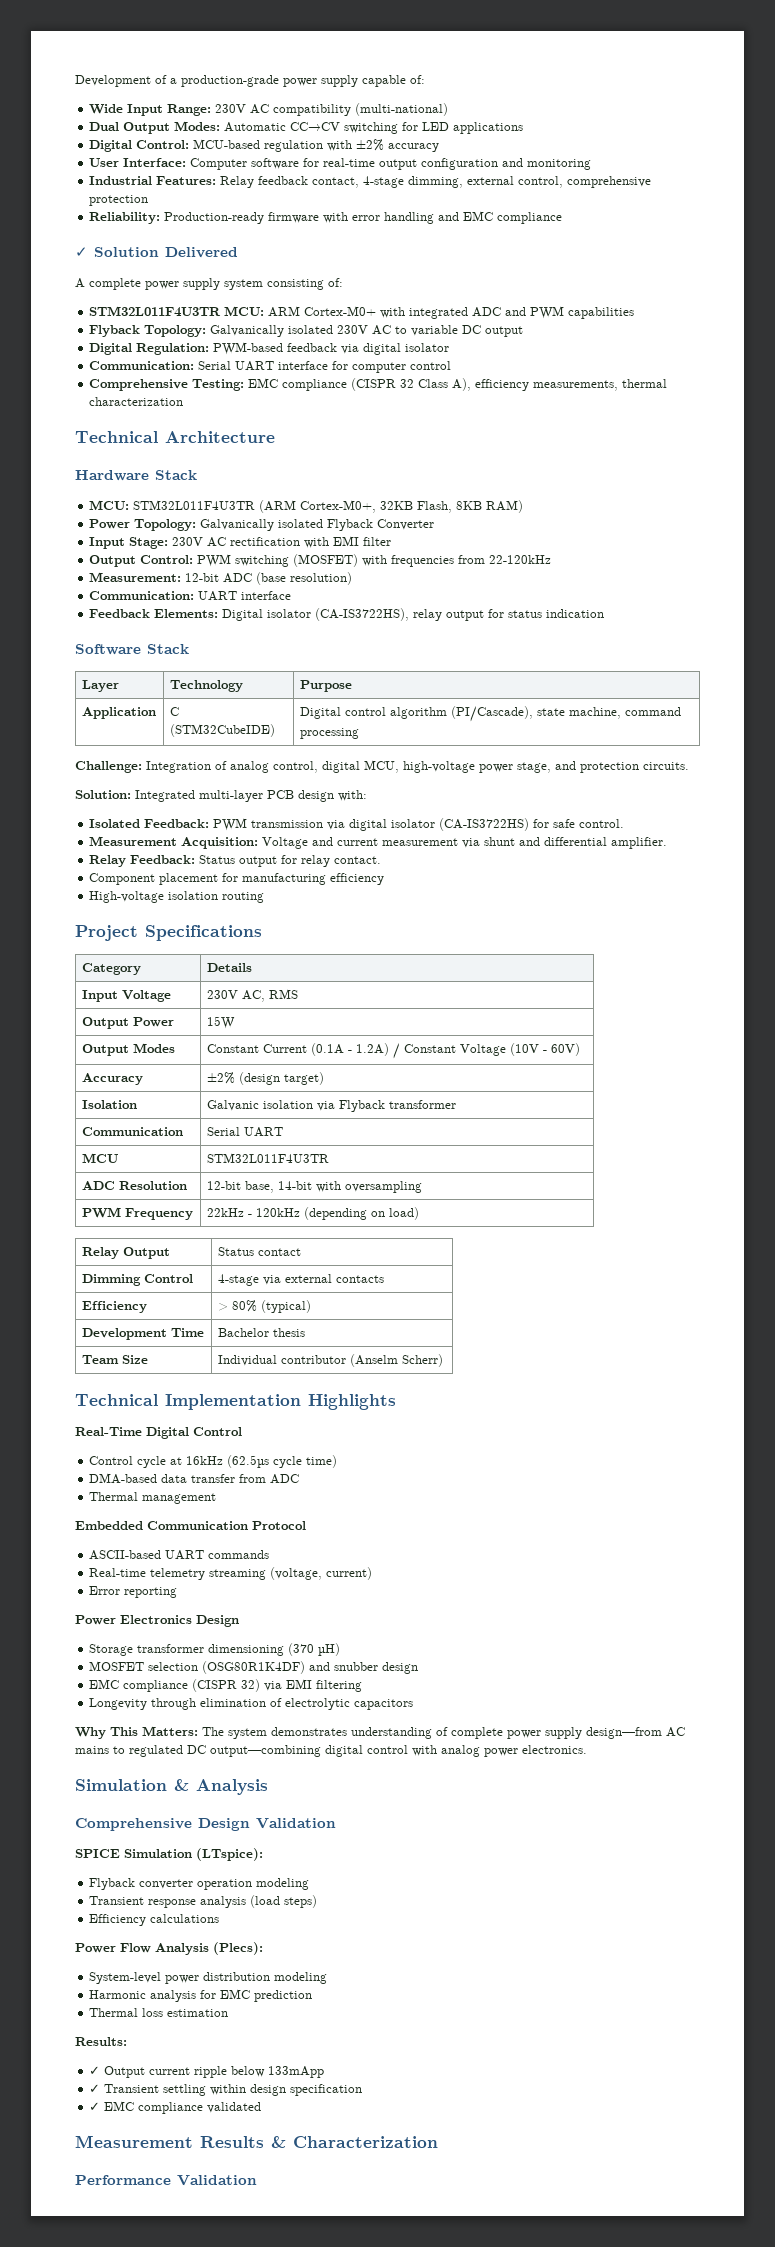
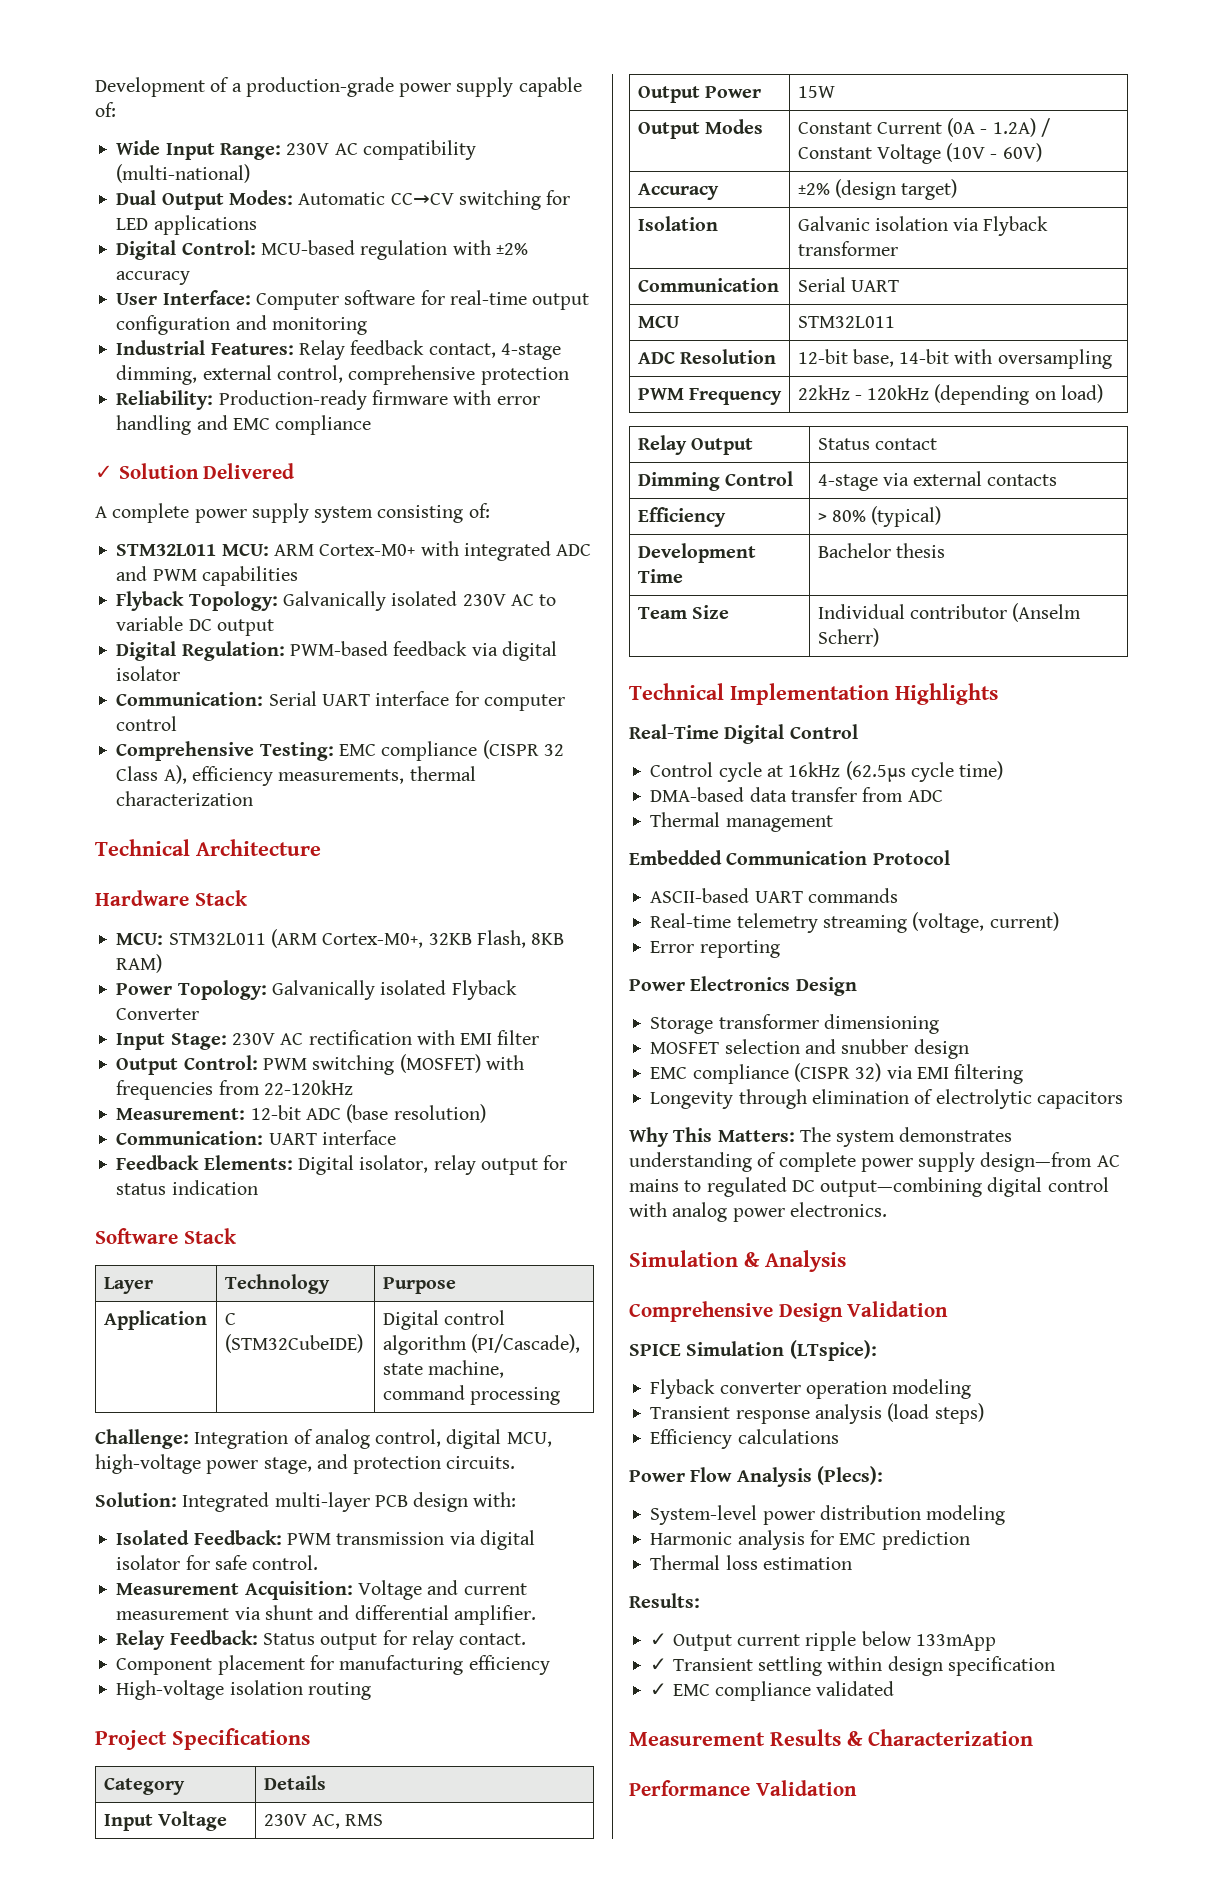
[89,306,222,317] STM32L011F4U3TR -> [116,544,217,556] STM32L011
[133,500,256,510] STM32L011F4U3TR -> [168,933,266,945] STM32L011
[267,608,410,621] isolator (CA-IS3722HS), -> [359,1155,429,1173] isolator,
[439,818,530,831] (CA-IS3722HS) -> (181, 1562) none
[310,1043,344,1056] (0.1A -> [947,118,976,137] (0A
[206,1153,329,1163] STM32L011F4U3TR -> [797,316,895,328] STM32L011
[288,1643,341,1656] (370 µH) -> (939, 1024) none
[202,1661,306,1674] (OSG80R1K4DF) -> (800, 1046) none

